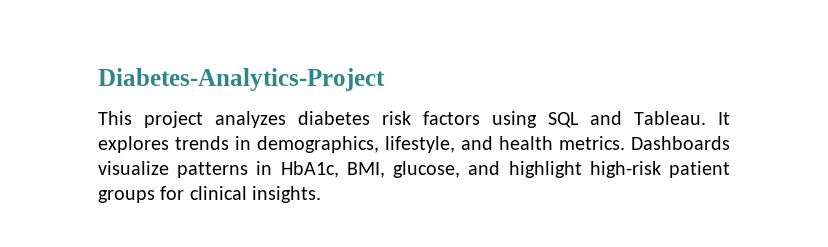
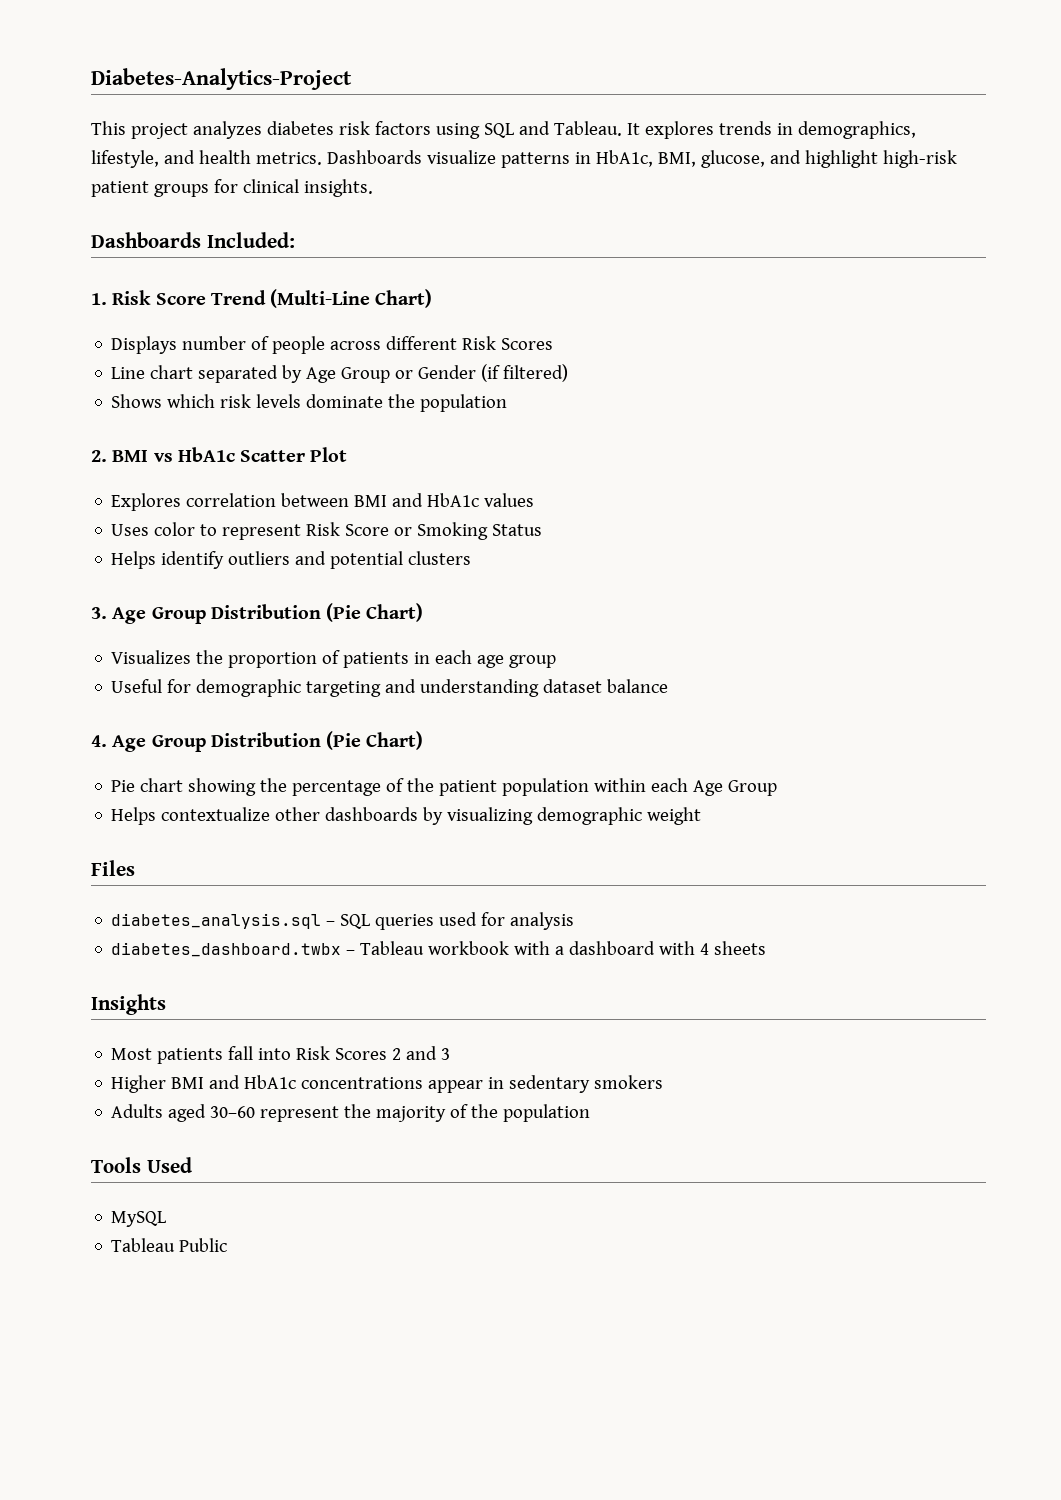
(322, 194) none -> [91,232,295,248] [91,289,433,308] [111,336,554,354] [111,364,569,383] [111,394,508,412] [91,447,348,462] [111,493,535,511] [111,522,543,540] [111,551,472,569] [91,603,424,624] [111,650,557,668] [111,679,669,697] [91,731,424,752] [111,778,778,796] [111,807,702,825] [91,860,135,876] [111,912,575,930] [111,941,767,957] [91,994,166,1015] [111,1046,451,1064] [111,1075,664,1093] [111,1104,591,1122] [91,1157,192,1173] [111,1211,167,1227] [111,1238,228,1252] // Dashboards Included: // 1. Risk Score Trend (Multi-Line Chart) // Displays number of people across different Risk Scores // Line chart separated by Age Group or Gender (if filtered) // Shows which risk levels dominate the population // 2. BMI vs HbA1c Scatter Plot // Explores correlation between BMI and HbA1c values // Uses color to represent Risk Score or Smoking Status // Helps identify outliers and potential clusters // 3. Age Group Distribution (Pie Chart) // Visualizes the proportion of patients in each age group // Useful for demographic targeting and understanding dataset balance // 4. Age Group Distribution (Pie Chart) // Pie chart showing the percentage of the patient population within each Age Group // Helps contextualize other dashboards by visualizing demographic weight // Files // diabetes_analysis.sql – SQL queries used for analysis // diabetes_dashboard.twbx – Tableau workbook with a dashboard with 4 sheets // Insights // Most patients fall into Risk Scores 2 and 3 // Higher BMI and HbA1c concentrations appear in sedentary smokers // Adults aged 30–60 represent the majority of the population // Tools Used // MySQL // Tableau Public

